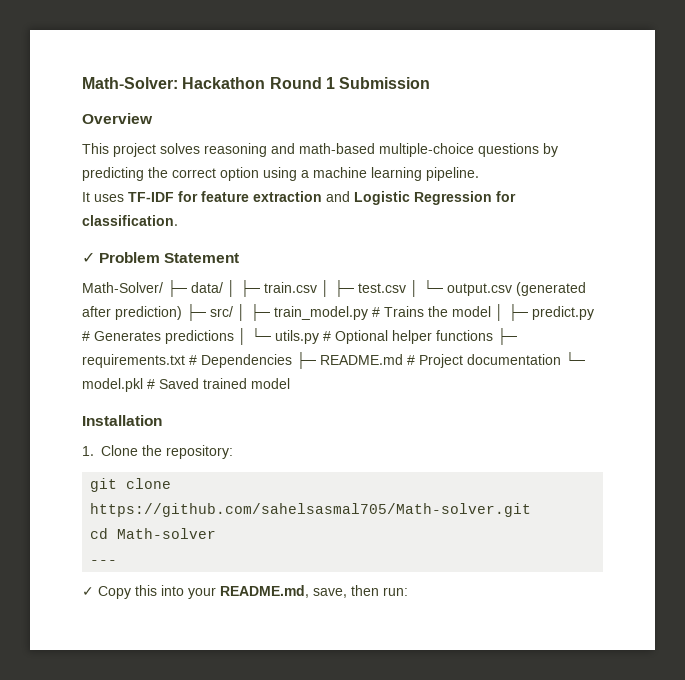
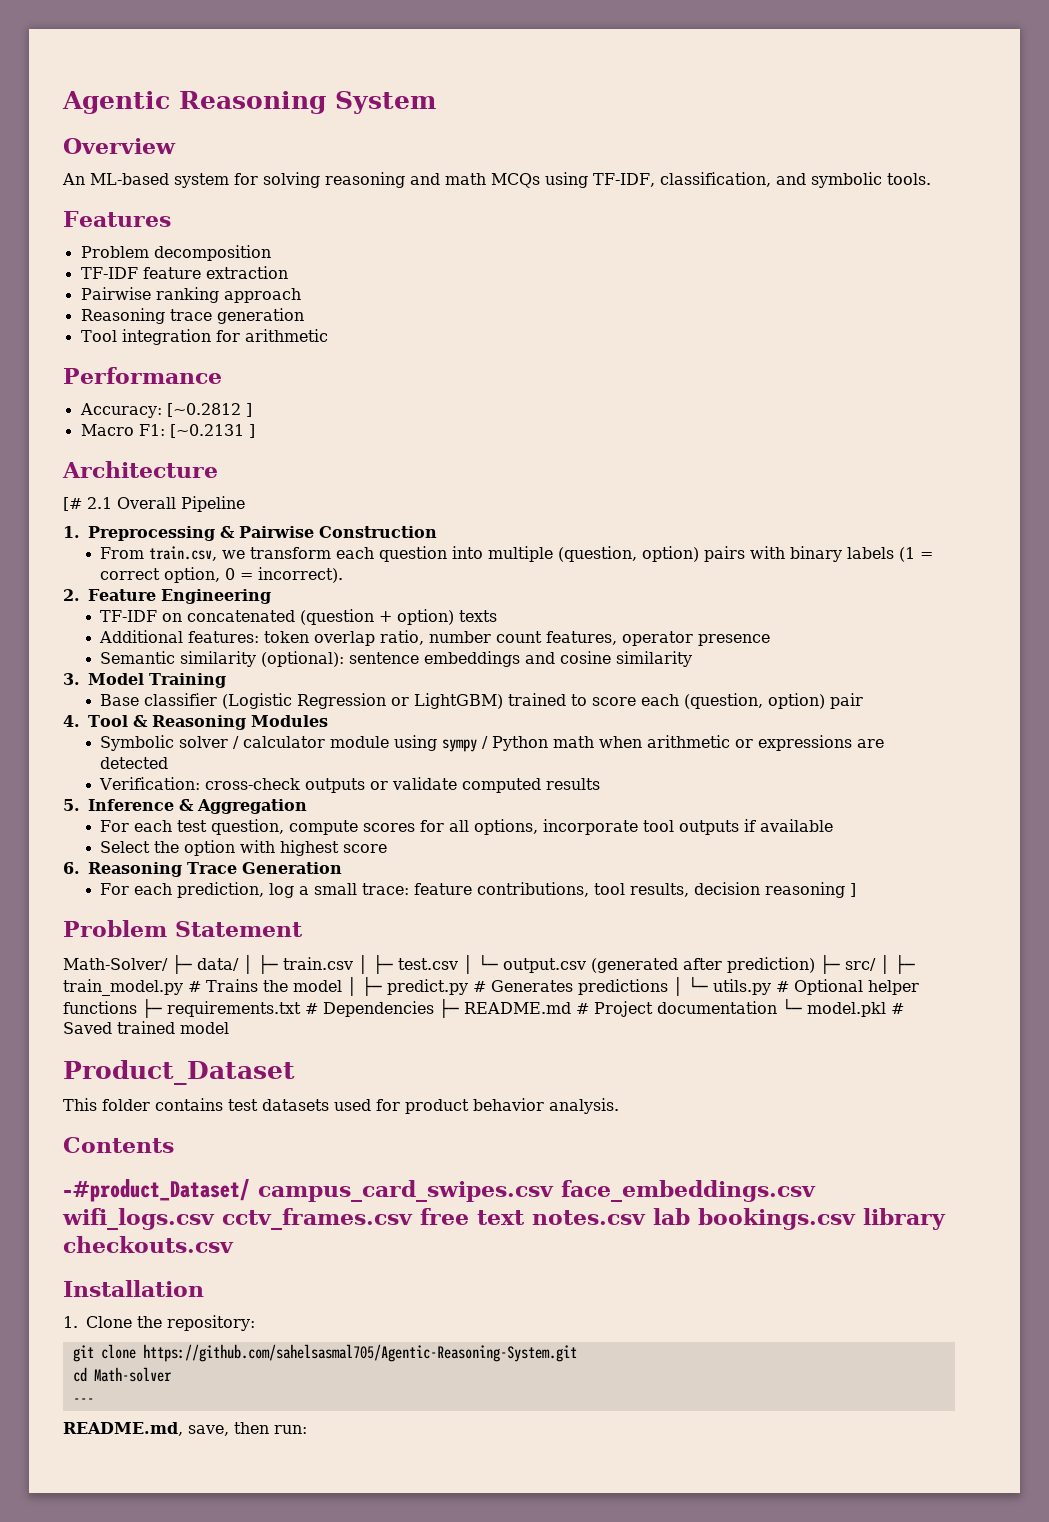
[82,77,431,89] [82,113,153,124] [82,143,558,157] [82,167,479,181] [82,191,516,205] [82,215,178,226] [82,252,95,263] Math-Solver: Hackathon Round 1 Submission // Overview // This project solves reasoning and math-based multiple-choice questions by predicting the correct option using a machine learning pipeline. // It uses TF-IDF for feature extraction and Logistic Regression for classification. // ✓ -> [62,91,436,114] [63,138,176,154] [62,172,931,188] [63,211,171,227] [80,245,271,261] [80,266,288,279] [80,287,301,303] [80,308,304,324] [80,329,328,345] [63,367,222,384] [79,403,252,418] [80,424,255,438] [62,461,218,478] [63,496,245,512] [63,526,437,541] [100,546,934,562] [100,567,344,583] [63,589,271,604] [100,609,498,625] [99,630,771,646] [100,651,693,667] [63,673,226,688] [100,693,864,709] [63,715,328,730] [100,735,885,752] [100,757,169,769] [99,777,601,793] [63,799,307,814] [100,819,834,835] [100,840,388,856] [63,862,342,877] [100,882,857,898] Agentic Reasoning System // Overview // An ML-based system for solving reasoning and math MCQs using TF-IDF, classification, and symbolic tools. // Features // Problem decomposition // TF-IDF feature extraction // Pairwise ranking approach // Reasoning trace generation // Tool integration for arithmetic // Performance // Accuracy: [~0.2812 ] // Macro F1: [~0.2131 ] // Architecture // [# 2.1 Overall Pipeline // 1. Preprocessing & Pairwise Construction // From train.csv, we transform each question into multiple (question, option) pairs with binary labels (1 = correct option, 0 = incorrect). // 2. Feature Engineering // TF-IDF on concatenated (question + option) texts // Additional features: token overlap ratio, number count features, operator presence // Semantic similarity (optional): sentence embeddings and cosine similarity // 3. Model Training // Base classifier (Logistic Regression or LightGBM) trained to score each (question, option) pair // 4. Tool & Reasoning Modules // Symbolic solver / calculator module using sympy / Python math when arithmetic or expressions are detected // Verification: cross-check outputs or validate computed results // 5. Inference & Aggregation // For each test question, compute scores for all options, incorporate tool outputs if available // Select the option with highest score // 6. Reasoning Trace Generation // For each prediction, log a small trace: feature contributions, tool results, decision reasoning ] //
(290, 383) none -> [63,1060,295,1085] [63,1098,619,1114] [63,1137,174,1153] [63,1179,816,1202] [62,1208,946,1230] [63,1236,234,1253] // Product_Dataset // This folder contains test datasets used for product behavior analysis. // Contents // -#product_Dataset/ campus_card_swipes.csv face_embeddings.csv wifi_logs.csv cctv_frames.csv free text notes.csv lab bookings.csv library checkouts.csv
[90,503,532,517] https://github.com/sahelsasmal705/Math-solver.git -> [142,1344,577,1362] https://github.com/sahelsasmal705/Agentic-Reasoning-System.git
[82,585,216,599] ✓ Copy this into your -> (94, 1401) none

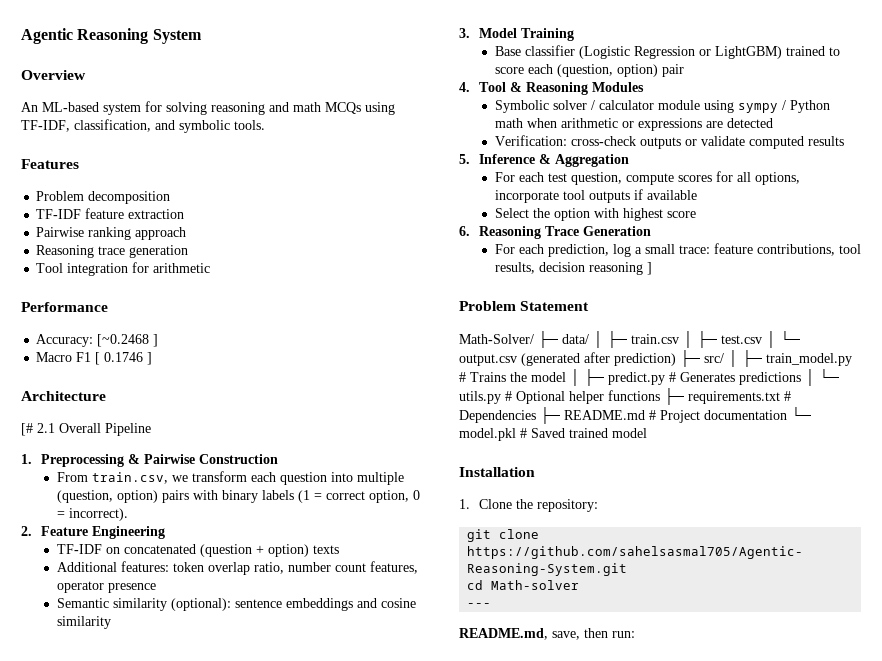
[166,403,241,417] [~0.2812 -> [97,334,150,347] [~0.2468
[138,424,244,438] F1: [~0.2131 -> [76,352,144,365] F1 [ 0.1746
[63,1060,295,1085] [63,1098,619,1114] [63,1137,174,1153] [63,1179,816,1202] [62,1208,946,1230] [63,1236,234,1253] // Product_Dataset // This folder contains test datasets used for product behavior analysis. // Contents // -#product_Dataset/ campus_card_swipes.csv face_embeddings.csv wifi_logs.csv cctv_frames.csv free text notes.csv lab bookings.csv library checkouts.csv -> (647, 433) none

